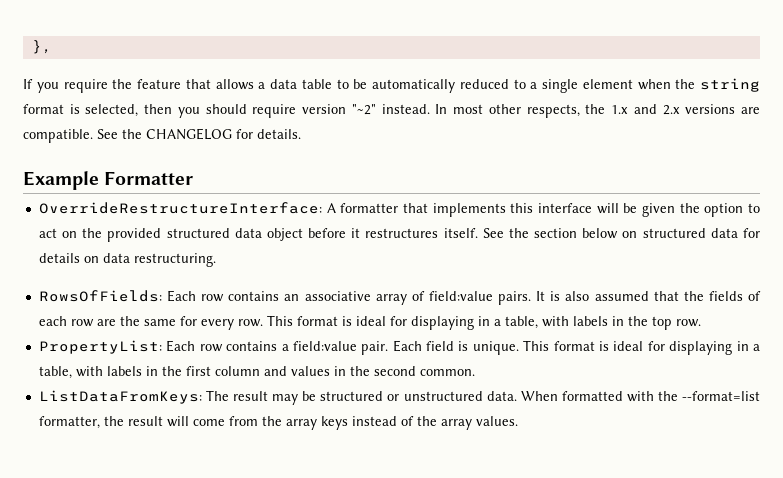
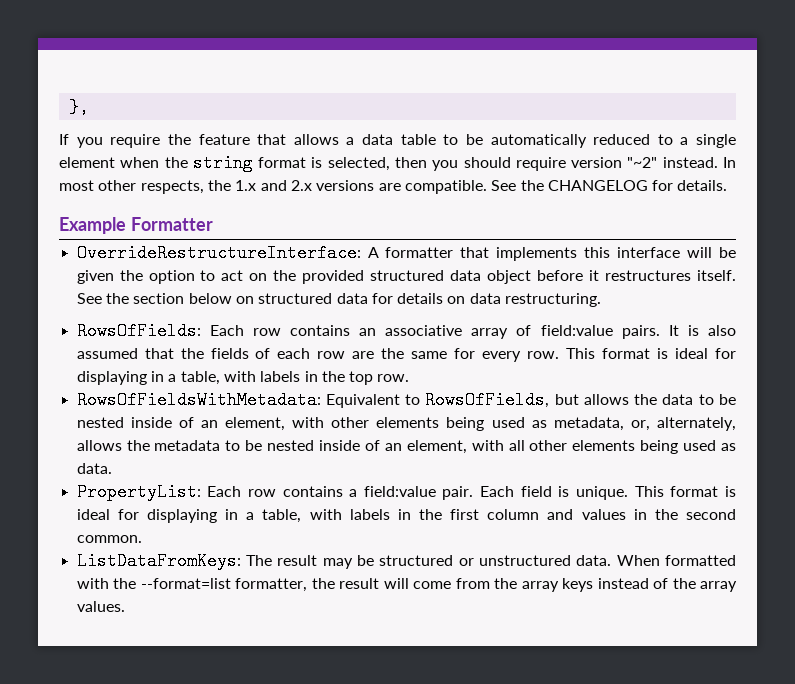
(701, 323) none -> [76,391,736,409] [76,417,737,431] [76,440,736,454] [76,463,112,474] // RowsOfFieldsWithMetadata: Equivalent to RowsOfFields, but allows the data to be nested inside of an element, with other elements being used as metadata, or, alternately, allows the metadata to be nested inside of an element, with all other elements being used as data.

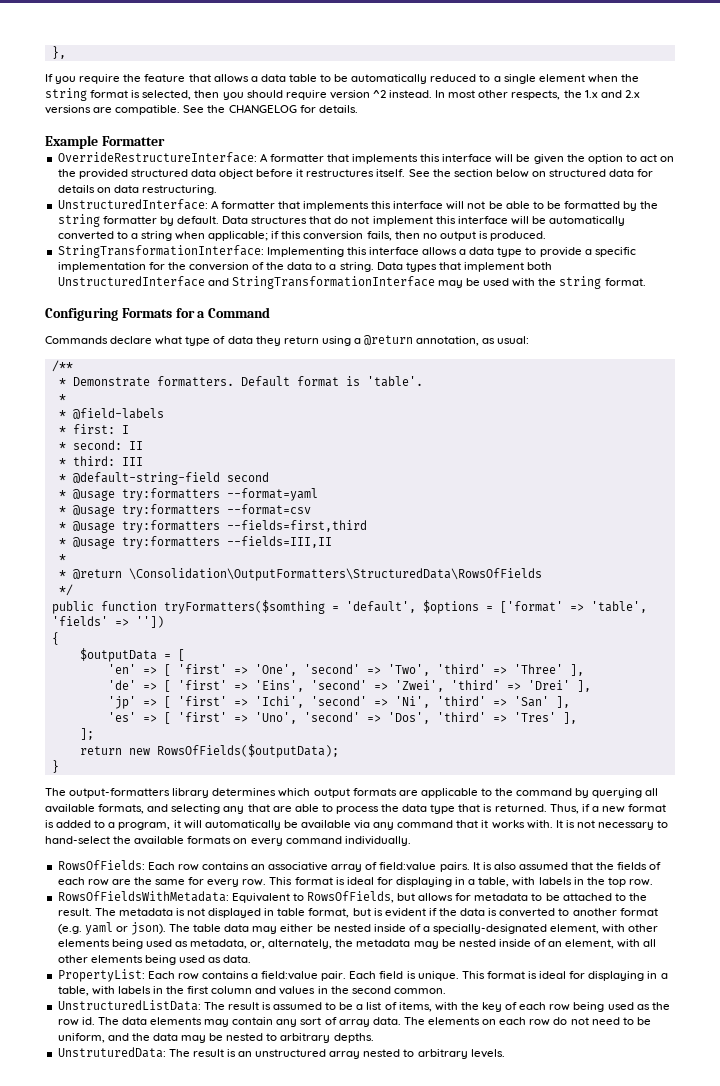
[627,157,658,168] "~2" -> [372,90,386,98] ^2
(602, 300) none -> [57,199,659,211] [57,214,626,227] [57,231,547,241] [57,245,636,258] [57,262,553,272] [57,276,646,289] [45,307,271,321] [45,335,530,346] [51,360,73,372] [58,376,423,387] [58,394,66,402] [58,408,164,419] [58,424,129,434] [58,440,143,450] [58,456,143,466] [58,472,269,485] [58,488,318,501] [58,504,311,517] [58,520,367,533] [58,536,332,549] [58,554,66,562] [58,568,542,581] [58,584,73,596] [51,600,647,614] [51,616,164,628] [51,632,59,645] [79,648,185,662] [107,664,584,676] [107,680,591,692] [107,696,570,709] [107,712,577,724] [79,728,94,740] [79,744,339,758] [51,760,59,773] [45,788,659,798] [45,804,667,814] [45,820,669,830] [45,836,411,846] // UnstructuredInterface: A formatter that implements this interface will not be able to be formatted by the string formatter by default. Data structures that do not implement this interface will be automatically converted to a string when applicable; if this conversion fails, then no output is produced. // StringTransformationInterface: Implementing this interface allows a data type to provide a specific implementation for the conversion of the data to a string. Data types that implement both UnstructuredInterface and StringTransformationInterface may be used with the string format. // Configuring Formats for a Command // Commands declare what type of data they return using a @return annotation, as usual: // /** // * Demonstrate formatters. Default format is 'table'. // * // * @field-labels // * first: I // * second: II // * third: III // * @default-string-field second // * @usage try:formatters --format=yaml // * @usage try:formatters --format=csv // * @usage try:formatters --fields=first,third // * @usage try:formatters --fields=III,II // * // * @return \Consolidation\OutputFormatters\StructuredData\RowsOfFields // */ // public function tryFormatters($somthing = 'default', $options = ['format' => 'table', 'fields' => '']) // { // $outputData = [ // 'en' => [ 'first' => 'One', 'second' => 'Two', 'third' => 'Three' ], // 'de' => [ 'first' => 'Eins', 'second' => 'Zwei', 'third' => 'Drei' ], // 'jp' => [ 'first' => 'Ichi', 'second' => 'Ni', 'third' => 'San' ], // 'es' => [ 'first' => 'Uno', 'second' => 'Dos', 'third' => 'Tres' ], // ]; // return new RowsOfFields($outputData); // } // The output-formatters library determines which output formats are applicable to the command by querying all available formats, and selecting any that are able to process the data type that is returned. Thus, if a new format is added to a program, it will automatically be available via any command that it works with. It is not necessary to hand-select the available formats on every command individually.
[634,394,736,405] [76,417,218,428] the data to be nested inside of an -> [455,893,647,901] [57,908,658,918] [57,922,548,935] for metadata to be attached to the result. The metadata is not displayed in table format, but is evident if the data is converted to another format (e.g. yaml or json). The table data may either be nested inside of a specially-designated
[76,440,122,451] allows -> (333, 944) none
[225,440,241,451] to -> [413,941,439,949] may
[76,552,737,570] [76,578,738,592] [76,601,125,612] ListDataFromKeys: The result may be structured or unstructured data. When formatted with the --format=list formatter, the result will come from the array keys instead of the array values. -> [57,1000,670,1012] [57,1017,651,1027] [57,1033,374,1043] [57,1047,505,1059] UnstructuredListData: The result is assumed to be a list of items, with the key of each row being used as the row id. The data elements may contain any sort of array data. The elements on each row do not need to be uniform, and the data may be nested to arbitrary depths. // UnstruturedData: The result is an unstructured array nested to arbitrary levels.

